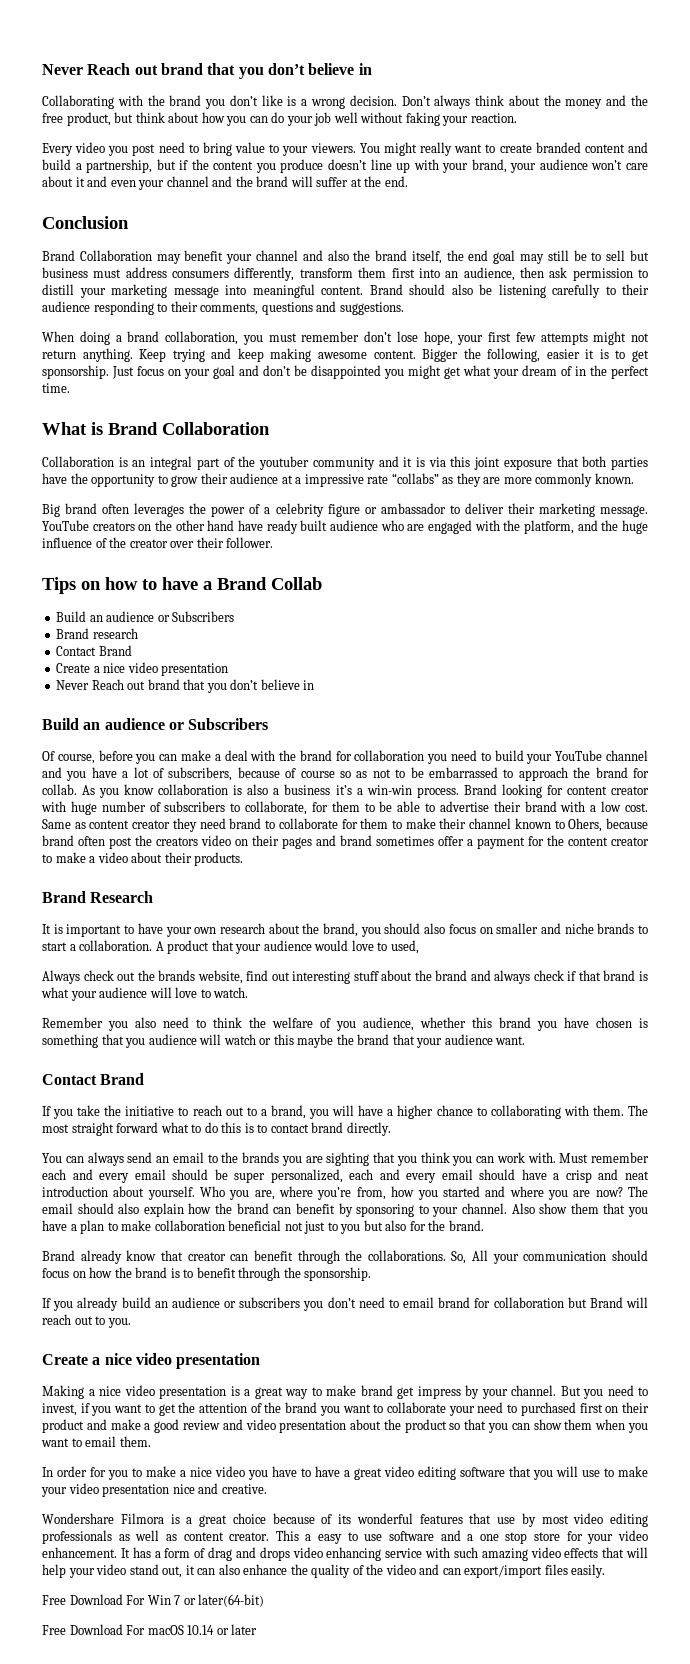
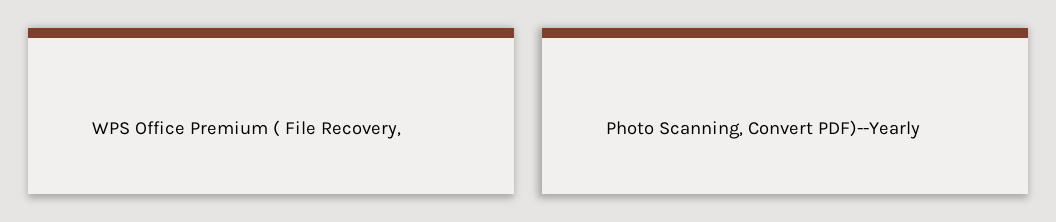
[42,63,372,79] [42,95,649,109] [42,112,517,126] [42,142,648,156] [42,159,648,173] [42,176,408,190] [42,216,129,229] [42,250,649,264] [42,267,648,281] [42,284,649,298] [42,301,404,315] [42,331,649,345] [42,348,649,362] [42,365,649,379] [42,383,70,393] [42,422,270,435] [42,456,648,470] [42,473,634,487] [42,503,648,517] [42,520,648,534] [42,537,274,548] [42,577,322,594] [56,611,235,622] [56,628,138,639] [56,645,132,656] [56,662,229,676] [56,679,315,693] [42,718,269,730] [42,750,648,764] [42,767,649,781] [42,784,649,798] [41,801,649,815] [42,818,648,832] [42,835,649,849] [42,852,244,866] [42,891,154,903] [42,923,648,937] [42,940,419,954] [42,970,648,984] [41,987,249,1001] [42,1017,648,1031] [42,1034,526,1048] [42,1073,145,1085] [42,1105,648,1119] [42,1122,391,1136] [42,1152,649,1166] [42,1169,650,1183] [42,1186,649,1200] [42,1203,648,1217] [42,1220,484,1234] [42,1250,649,1264] [42,1267,372,1281] [42,1297,648,1311] [42,1314,131,1328] [42,1353,261,1369] [42,1385,648,1399] [42,1402,649,1416] [42,1419,648,1433] [41,1436,151,1447] [42,1466,648,1480] [41,1483,267,1497] [42,1513,648,1527] [42,1530,649,1544] [42,1547,649,1561] [42,1564,606,1578] [42,1594,265,1607] [42,1624,258,1635] Never Reach out brand that you don’t believe in // Collaborating with the brand you don’t like is a wrong decision. Don’t always think about the money and the free product, but think about how you can do your job well without faking your reaction. // Every video you post need to bring value to your viewers. You might really want to create branded content and build a partnership, but if the content you produce doesn’t line up with your brand, your audience won’t care about it and even your channel and the brand will suffer at the end. // Conclusion // Brand Collaboration may benefit your channel and also the brand itself, the end goal may still be to sell but business must address consumers differently, transform them first into an audience, then ask permission to distill your marketing message into meaningful content. Brand should also be listening carefully to their audience responding to their comments, questions and suggestions. // When doing a brand collaboration, you must remember don’t lose hope, your first few attempts might not return anything. Keep trying and keep making awesome content. Bigger the following, easier it is to get sponsorship. Just focus on your goal and don’t be disappointed you might get what your dream of in the perfect time. // What is Brand Collaboration // Collaboration is an integral part of the youtuber community and it is via this joint exposure that both parties have the opportunity to grow their audience at a impressive rate “collabs” as they are more commonly known. // Big brand often leverages the power of a celebrity figure or ambassador to deliver their marketing message. YouTube creators on the other hand have ready built audience who are engaged with the platform, and the huge influence of the creator over their follower. // Tips on how to have a Brand Collab // Build an audience or Subscribers // Brand research // Contact Brand // Create a nice video presentation // Never Reach out brand that you don’t believe in // Build an audience or Subscribers // Of course, before you can make a deal with the brand for collaboration you need to build your YouTube channel and you have a lot of subscribers, because of course so as not to be embarrassed to approach the brand for collab. As you know collaboration is also a business it’s a win-win process. Brand looking for content creator with huge number of subscribers to collaborate, for them to be able to advertise their brand with a low cost. Same as content creator they need brand to collaborate for them to make their channel known to Ohers, because brand often post the creators video on their pages and brand sometimes offer a payment for the content creator to make a video about their products. // Brand Research // It is important to have your own research about the brand, you should also focus on smaller and niche brands to start a collaboration. A product that your audience would love to used, // Always check out the brands website, find out interesting stuff about the brand and always check if that brand is what your audience will love to watch. // Remember you also need to think the welfare of you audience, whether this brand you have chosen is something that you audience will watch or this maybe the brand that your audience want. // Contact Brand // If you take the initiative to reach out to a brand, you will have a higher chance to collaborating with them. The most straight forward what to do this is to contact brand directly. // You can always send an email to the brands you are sighting that you think you can work with. Must remember each and every email should be super personalized, each and every email should have a crisp and neat introduction about yourself. Who you are, where you’re from, how you started and where you are now? The email should also explain how the brand can benefit by sponsoring to your channel. Also show them that you have a plan to make collaboration beneficial not just to you but also for the brand. // Brand already know that creator can benefit through the collaborations. So, All your communication should focus on how the brand is to benefit through the sponsorship. // If you already build an audience or subscribers you don’t need to email brand for collaboration but Brand will reach out to you. // Create a nice video presentation // Making a nice video presentation is a great way to make brand get impress by your channel. But you need to invest, if you want to get the attention of the brand you want to collaborate your need to purchased first on their product and make a good review and video presentation about the product so that you can show them when you want to email them. // In order for you to make a nice video you have to have a great video editing software that you will use to make your video presentation nice and creative. // Wondershare Filmora is a great choice because of its wonderful features that use by most video editing professionals as well as content creator. This a easy to use software and a one stop store for your video enhancement. It has a form of drag and drops video enhancing service with such amazing video effects that will help your video stand out, it can also enhance the quality of the video and can export/import files easily. // Free Download For Win 7 or later(64-bit) // Free Download For macOS 10.14 or later -> [92,120,920,139] WPS Office Premium ( File Recovery, Photo Scanning, Convert PDF)--Yearly

